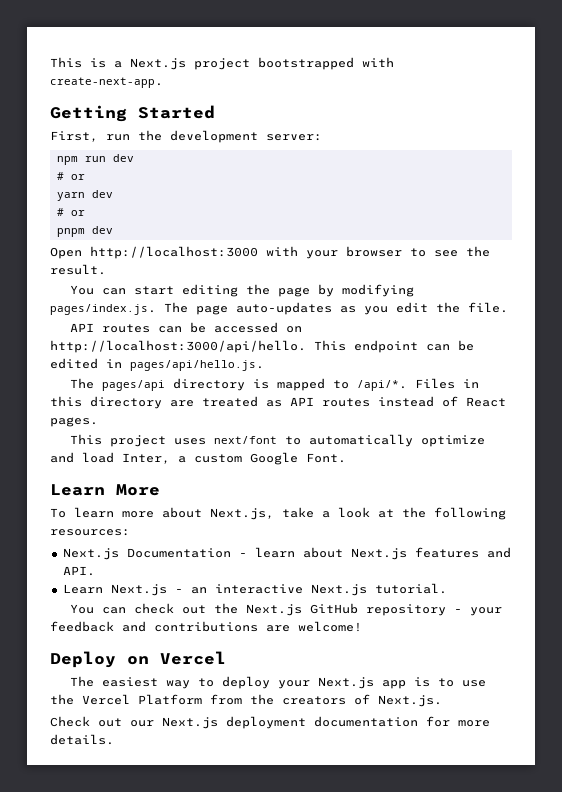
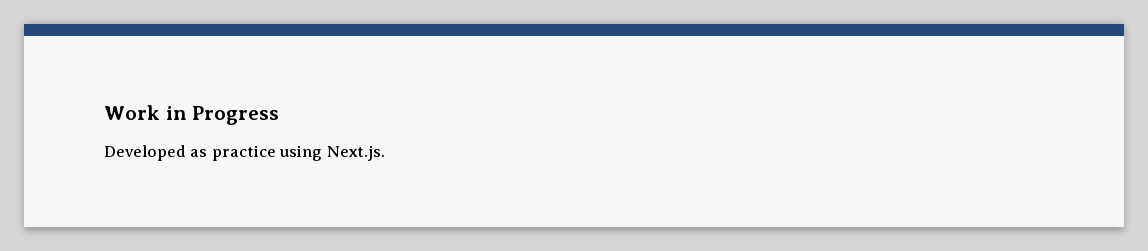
[50,57,394,70] [50,77,163,88] [50,105,215,122] [50,130,322,143] [56,154,134,165] [56,172,85,180] [56,190,113,201] [56,208,85,216] [56,226,113,237] [50,246,490,259] [50,264,106,275] [70,284,415,297] [50,302,508,315] [70,322,303,333] [50,340,474,353] [50,358,264,371] [70,378,480,391] [50,396,506,409] [50,417,98,427] [70,434,486,447] [50,452,346,465] [50,484,160,496] [50,507,506,520] [50,529,130,536] [62,547,511,560] [62,566,95,576] [62,583,447,596] [70,603,503,616] [50,621,362,632] [50,651,226,668] [70,676,487,689] [50,694,442,707] [50,716,490,729] [50,734,114,745] This is a Next.js project bootstrapped with create-next-app. // Getting Started // First, run the development server: // npm run dev // # or // yarn dev // # or // pnpm dev // Open http://localhost:3000 with your browser to see the result. // You can start editing the page by modifying pages/index.js. The page auto-updates as you edit the file. // API routes can be accessed on http://localhost:3000/api/hello. This endpoint can be edited in pages/api/hello.js. // The pages/api directory is mapped to /api/*. Files in this directory are treated as API routes instead of React pages. // This project uses next/font to automatically optimize and load Inter, a custom Google Font. // Learn More // To learn more about Next.js, take a look at the following resources: // Next.js Documentation - learn about Next.js features and API. // Learn Next.js - an interactive Next.js tutorial. // You can check out the Next.js GitHub repository - your feedback and contributions are welcome! // Deploy on Vercel // The easiest way to deploy your Next.js app is to use the Vercel Platform from the creators of Next.js. // Check out our Next.js deployment documentation for more details. -> [104,105,280,125] [104,145,385,161] Work in Progress // Developed as practice using Next.js.

